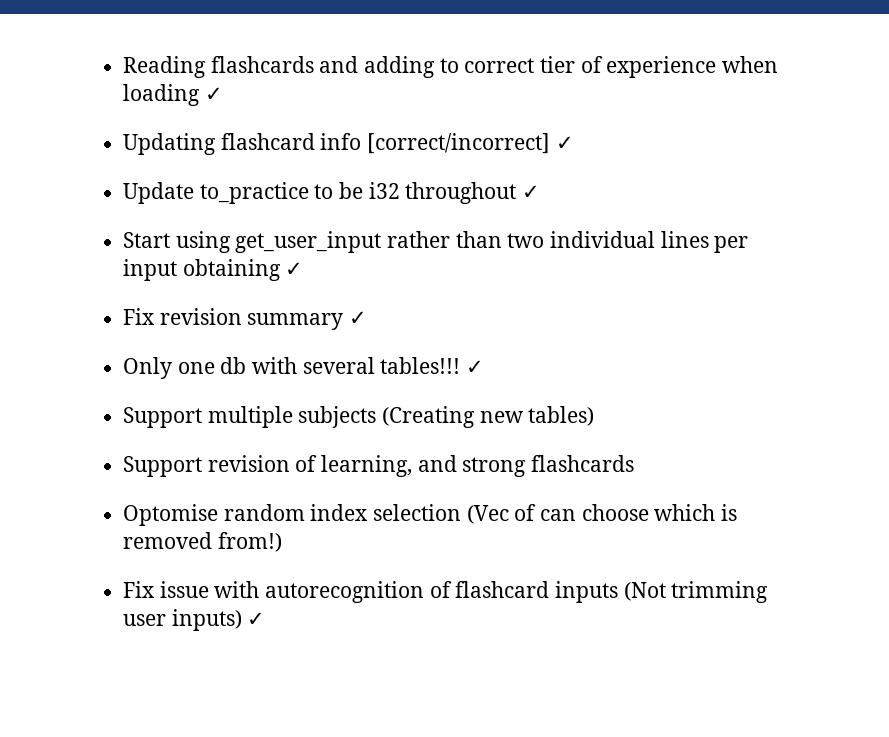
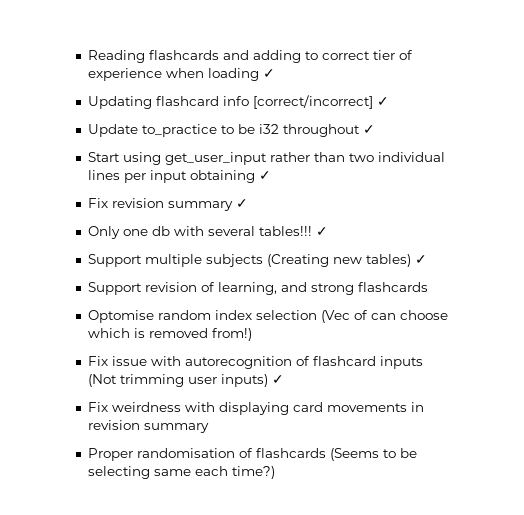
(595, 416) none -> [414,255,427,264] ✓
(266, 619) none -> [87,402,424,415] [87,420,209,433] [87,448,417,461] [87,466,275,479] // Fix weirdness with displaying card movements in revision summary // Proper randomisation of flashcards (Seems to be selecting same each time?)

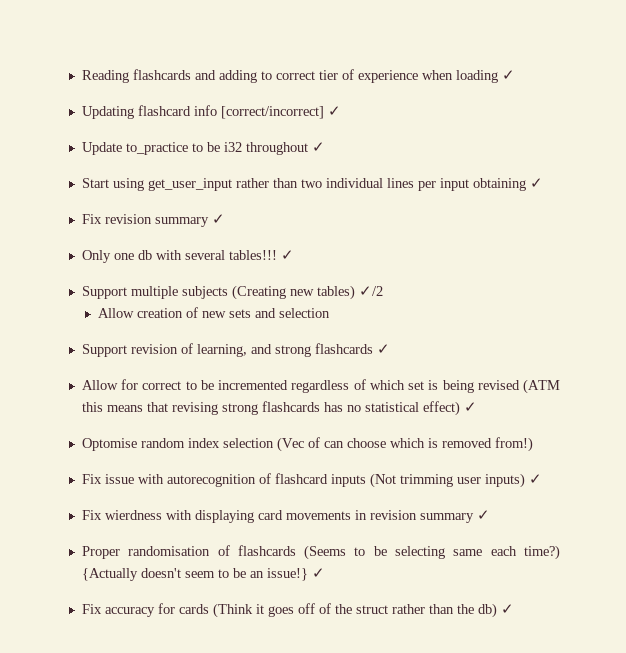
[414,255,427,264] ✓ -> [358,286,383,296] [98,307,331,318] ✓/2 // Allow creation of new sets and selection
(428, 287) none -> [376,344,390,354] [81,379,560,394] [81,401,477,416] ✓ // Allow for correct to be incremented regardless of which set is being revised (ATM this means that revising strong flashcards has no statistical effect) ✓
[111,402,181,412] weirdness -> [104,510,162,520] wierdness
(209, 428) none -> [476,510,490,520] ✓
(275, 472) none -> [81,568,325,581] [81,603,514,618] {Actually doesn't seem to be an issue!} ✓ // Fix accuracy for cards (Think it goes off of the struct rather than the db) ✓

